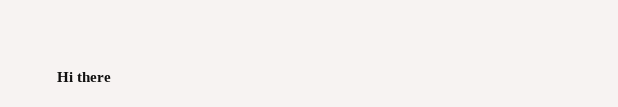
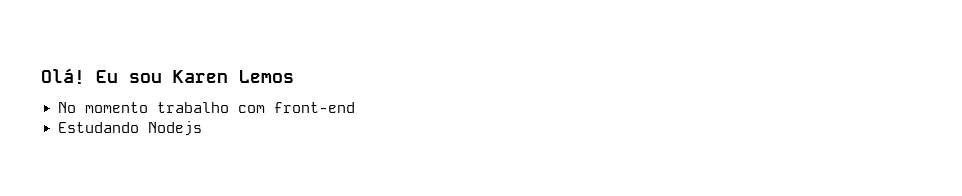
[57,72,112,82] Hi there -> [41,68,294,84] [57,102,355,113] [57,121,202,136] Olá! Eu sou Karen Lemos // No momento trabalho com front-end // Estudando Nodejs

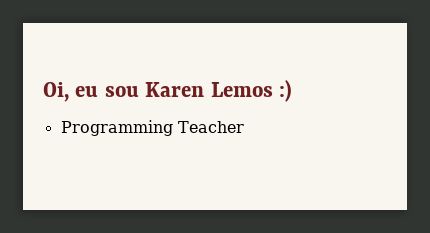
[41,68,118,84] Olá! Eu -> [43,82,99,102] Oi, eu
[57,102,355,113] [57,121,202,136] // No momento trabalho com front-end // Estudando Nodejs -> [279,80,293,102] [60,120,244,136] :) // Programming Teacher

